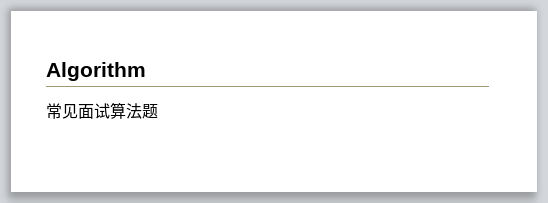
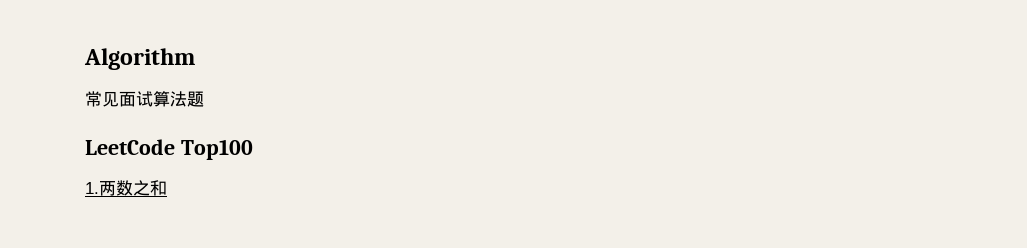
(158, 111) none -> [85,139,253,160] [85,180,167,196] // LeetCode Top100 // 1.两数之和

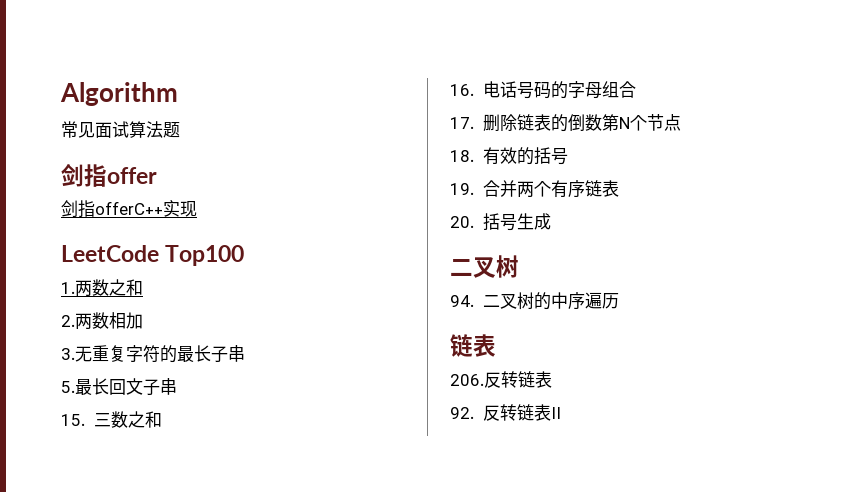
(204, 99) none -> [61,163,157,187] [61,200,197,218] // 剑指offer // 剑指offerC++实现
(167, 188) none -> [61,312,143,329] [61,345,245,363] [61,378,177,396] [61,411,162,428] [450,81,636,99] [450,114,681,132] [450,147,568,165] [450,180,619,198] [450,213,551,231] [450,255,519,278] [450,292,619,310] [450,334,496,357] [450,371,552,388] [450,404,561,421] // 2.两数相加 // 3.无重复字符的最长子串 // 5.最长回文子串 // 15.三数之和 // 16.电话号码的字母组合 // 17.删除链表的倒数第N个节点 // 18.有效的括号 // 19.合并两个有序链表 // 20.括号生成 // 二叉树 // 94.二叉树的中序遍历 // 链表 // 206.反转链表 // 92.反转链表II

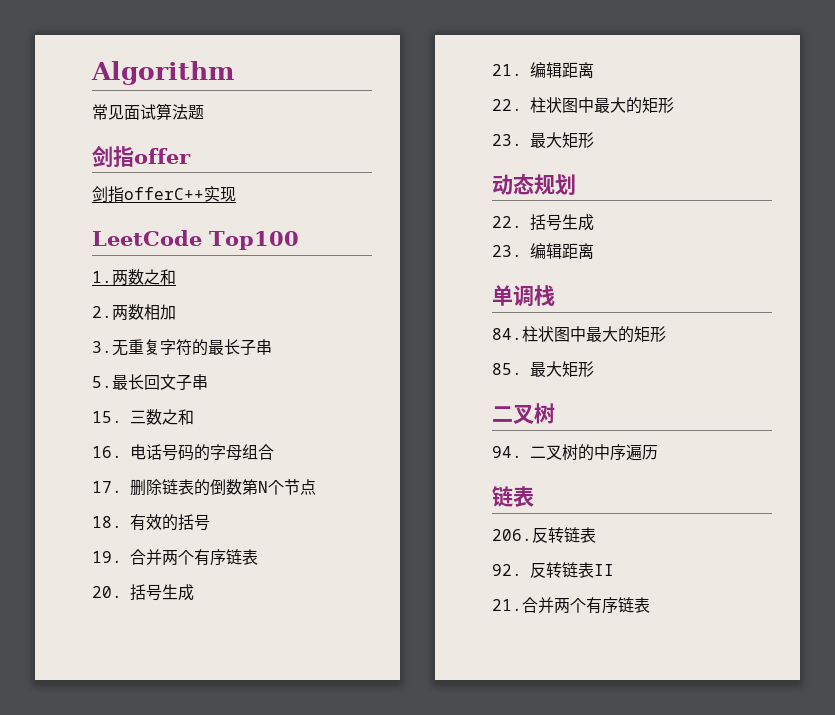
(551, 221) none -> [492,62,594,78] [492,97,674,114] [492,132,594,148] [492,173,576,195] [492,214,594,231] [492,243,594,259] [492,285,555,307] [492,326,666,343] [492,361,594,377] // 21.编辑距离 // 22.柱状图中最大的矩形 // 23.最大矩形 // 动态规划 // 22.括号生成 // 23.编辑距离 // 单调栈 // 84.柱状图中最大的矩形 // 85.最大矩形
(561, 413) none -> [492,597,650,614] // 21.合并两个有序链表

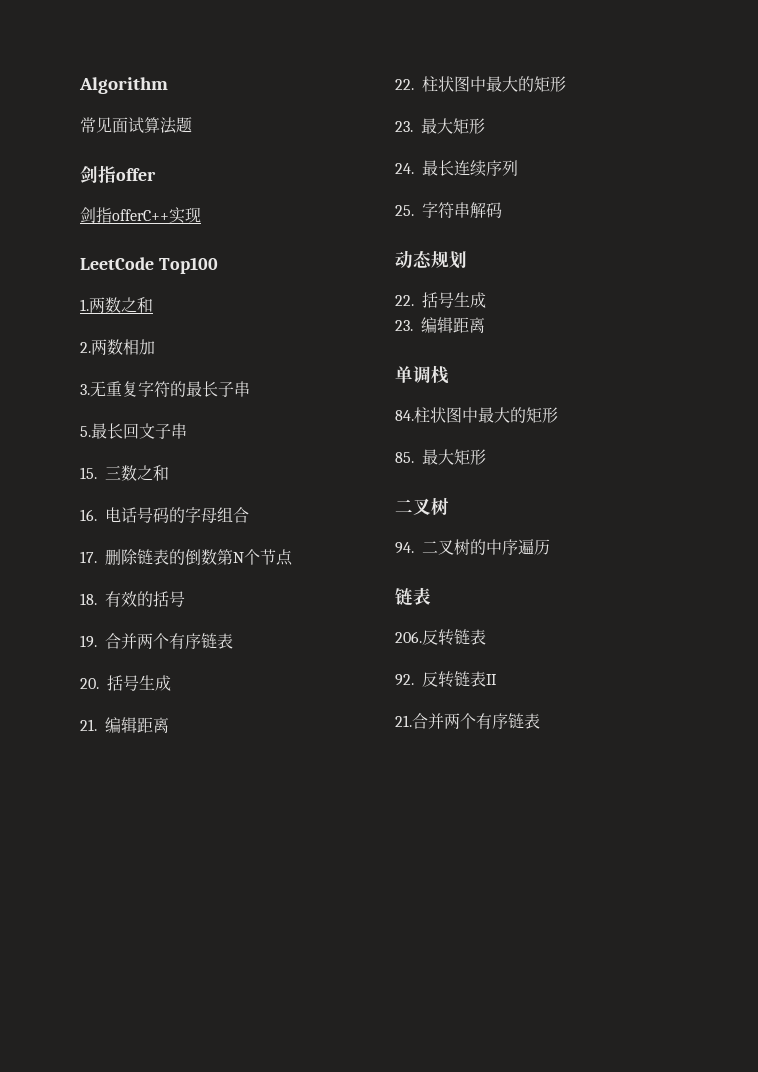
(594, 140) none -> [395,160,518,177] [395,202,502,218] // 24.最长连续序列 // 25.字符串解码

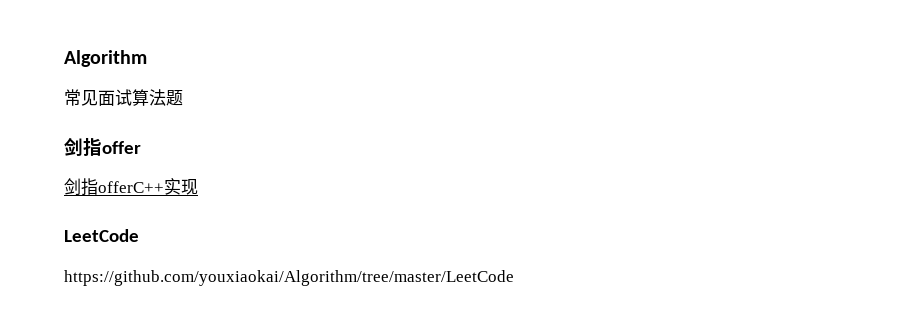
[158,257,218,274] [80,297,153,313] [80,339,155,355] [80,381,250,397] [80,423,187,439] [80,465,169,481] [80,507,249,523] [80,549,293,566] [80,591,185,607] [80,633,233,649] [80,675,171,691] [80,717,169,733] [395,76,566,92] [395,118,485,134] [395,160,518,177] [395,202,502,218] [395,250,467,269] [395,292,486,308] [395,317,485,333] [395,365,449,384] [395,407,558,423] [395,449,486,465] [395,497,449,515] [395,539,550,555] [395,587,431,605] [395,629,486,646] [395,671,497,688] [395,713,540,729] Top100 // 1.两数之和 // 2.两数相加 // 3.无重复字符的最长子串 // 5.最长回文子串 // 15.三数之和 // 16.电话号码的字母组合 // 17.删除链表的倒数第N个节点 // 18.有效的括号 // 19.合并两个有序链表 // 20.括号生成 // 21.编辑距离 // 22.柱状图中最大的矩形 // 23.最大矩形 // 24.最长连续序列 // 25.字符串解码 // 动态规划 // 22.括号生成 // 23.编辑距离 // 单调栈 // 84.柱状图中最大的矩形 // 85.最大矩形 // 二叉树 // 94.二叉树的中序遍历 // 链表 // 206.反转链表 // 92.反转链表II // 21.合并两个有序链表 -> [64,270,514,286] // https://github.com/youxiaokai/Algorithm/tree/master/LeetCode

